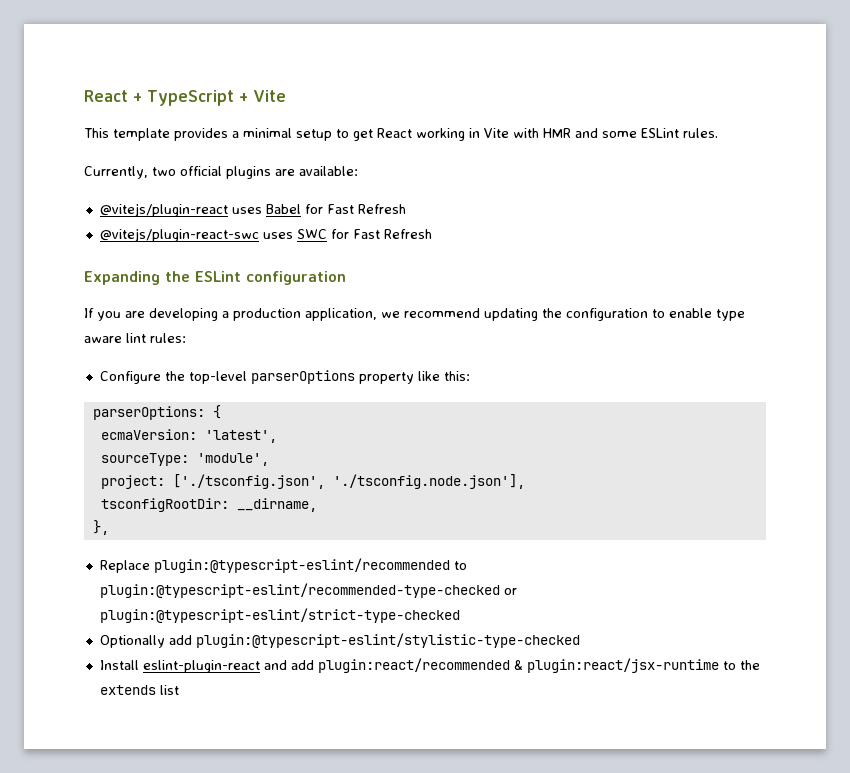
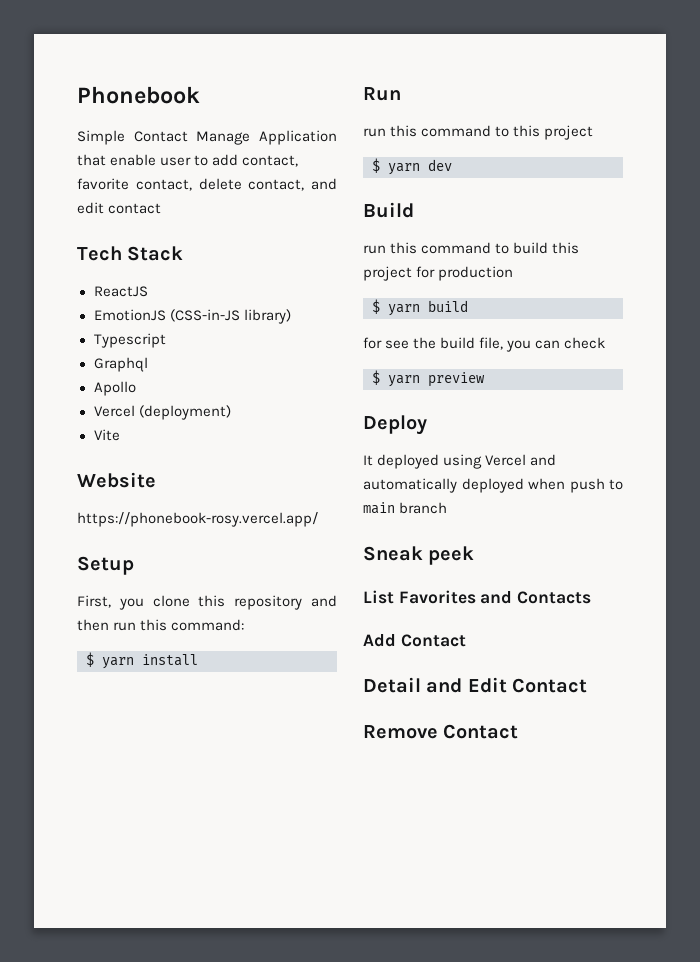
[84,90,286,106] [84,128,718,141] [84,166,358,179] [99,203,406,217] [99,228,432,242] [84,271,346,285] [84,308,745,321] [84,333,186,343] [99,370,470,384] [92,405,221,420] [100,429,277,443] [100,453,269,466] [100,474,525,489] [100,498,317,512] [92,520,109,535] [99,558,467,573] [99,583,517,598] [99,608,460,623] [99,633,580,648] [99,658,760,673] [99,685,179,695] React + TypeScript + Vite // This template provides a minimal setup to get React working in Vite with HMR and some ESLint rules. // Currently, two official plugins are available: // @vitejs/plugin-react uses Babel for Fast Refresh // @vitejs/plugin-react-swc uses SWC for Fast Refresh // Expanding the ESLint configuration // If you are developing a production application, we recommend updating the configuration to enable type aware lint rules: // Configure the top-level parserOptions property like this: // parserOptions: { // ecmaVersion: 'latest', // sourceType: 'module', // project: ['./tsconfig.json', './tsconfig.node.json'], // tsconfigRootDir: __dirname, // }, // Replace plugin:@typescript-eslint/recommended to plugin:@typescript-eslint/recommended-type-checked or plugin:@typescript-eslint/strict-type-checked // Optionally add plugin:@typescript-eslint/stylistic-type-checked // Install eslint-plugin-react and add plugin:react/recommended & plugin:react/jsx-runtime to the extends list -> [77,86,200,104] [77,130,337,145] [77,154,299,167] [77,178,337,191] [77,202,162,214] [77,246,184,261] [93,286,148,297] [93,309,291,324] [93,333,166,348] [93,357,148,372] [93,381,136,396] [93,405,231,420] [93,429,120,441] [77,472,156,488] [77,512,318,527] [77,556,134,575] [77,595,337,610] [77,619,245,631] [86,652,198,669] [363,87,401,101] [363,125,594,140] [372,158,452,175] [363,202,414,218] [363,242,580,254] [363,266,514,281] [372,299,468,316] [363,337,606,352] [372,370,485,387] [363,415,427,435] [363,454,557,469] [363,478,623,493] [363,502,448,514] [363,546,475,565] [363,590,592,604] [363,634,466,647] [363,677,588,693] [363,724,519,739] Phonebook // Simple Contact Manage Application that enable user to add contact, favorite contact, delete contact, and edit contact // Tech Stack // ReactJS // EmotionJS (CSS-in-JS library) // Typescript // Graphql // Apollo // Vercel (deployment) // Vite // Website // https://phonebook-rosy.vercel.app/ // Setup // First, you clone this repository and then run this command: // $ yarn install // Run // run this command to this project // $ yarn dev // Build // run this command to build this project for production // $ yarn build // for see the build file, you can check // $ yarn preview // Deploy // It deployed using Vercel and automatically deployed when push to main branch // Sneak peek // List Favorites and Contacts // Add Contact // Detail and Edit Contact // Remove Contact

